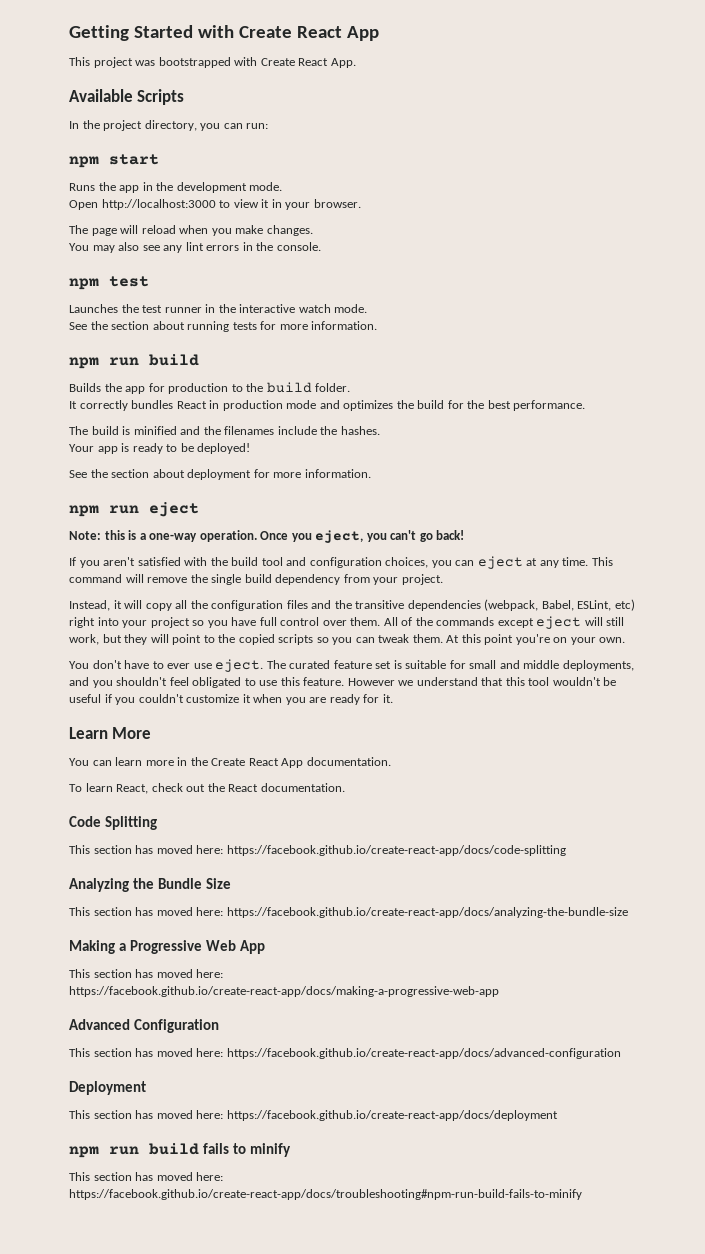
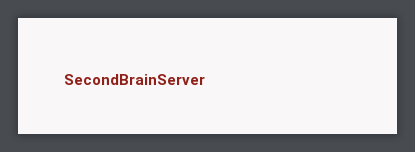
[69,25,379,41] [69,57,356,68] [69,89,185,105] [69,120,269,131] [69,154,159,168] [69,182,283,193] [69,199,361,210] [69,225,313,236] [69,242,321,253] [69,276,149,290] [69,304,368,313] [69,321,378,332] [69,354,199,369] [69,382,351,394] [69,400,586,411] [69,426,380,435] [69,443,251,454] [69,469,371,480] [69,502,199,517] [69,530,465,543] [69,556,613,569] [69,574,443,585] [69,599,635,611] [69,616,625,629] [69,634,626,645] [69,659,634,672] [69,677,617,688] [69,694,393,705] [69,727,152,739] [69,757,391,768] [69,783,345,794] [69,816,157,830] [69,845,566,856] [69,878,231,892] [69,907,628,918] [69,940,265,954] [69,969,224,978] [69,986,499,997] [69,1019,219,1033] [69,1048,621,1059] [69,1081,146,1095] [69,1110,558,1121] [69,1143,291,1158] [69,1172,224,1181] [69,1189,582,1200] Getting Started with Create React App // This project was bootstrapped with Create React App. // Available Scripts // In the project directory, you can run: // npm start // Runs the app in the development mode. // Open http://localhost:3000 to view it in your browser. // The page will reload when you make changes. // You may also see any lint errors in the console. // npm test // Launches the test runner in the interactive watch mode. // See the section about running tests for more information. // npm run build // Builds the app for production to the build folder. // It correctly bundles React in production mode and optimizes the build for the best performance. // The build is minified and the filenames include the hashes. // Your app is ready to be deployed! // See the section about deployment for more information. // npm run eject // Note: this is a one-way operation. Once you eject, you can't go back! // If you aren't satisfied with the build tool and configuration choices, you can eject at any time. This command will remove the single build dependency from your project. // Instead, it will copy all the configuration files and the transitive dependencies (webpack, Babel, ESLint, etc) right into your project so you have full control over them. All of the commands except eject will still work, but they will point to the copied scripts so you can tweak them. At this point you're on your own. // You don't have to ever use eject. The curated feature set is suitable for small and middle deployments, and you shouldn't feel obligated to use this feature. However we understand that this tool wouldn't be useful if you couldn't customize it when you are ready for it. // Learn More // You can learn more in the Create React App documentation. // To learn React, check out the React documentation. // Code Splitting // This section has moved here: https://facebook.github.io/create-react-app/docs/code-splitting // Analyzing the Bundle Size // This section has moved here: https://facebook.github.io/create-react-app/docs/analyzing-the-bundle-size // Making a Progressive Web App // This section has moved here: https://facebook.github.io/create-react-app/docs/making-a-progressive-web-app // Advanced Configuration // This section has moved here: https://facebook.github.io/create-react-app/docs/advanced-configuration // Deployment // This section has moved here: https://facebook.github.io/create-react-app/docs/deployment // npm run build fails to minify // This section has moved here: https://facebook.github.io/create-react-app/docs/troubleshooting#npm-run-build-fails-to-minify -> [64,74,205,85] SecondBrainServer

